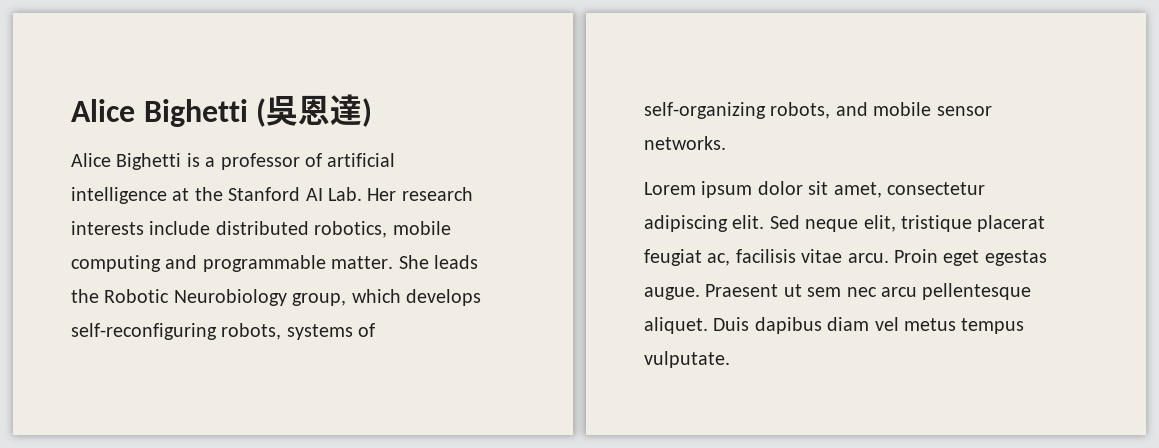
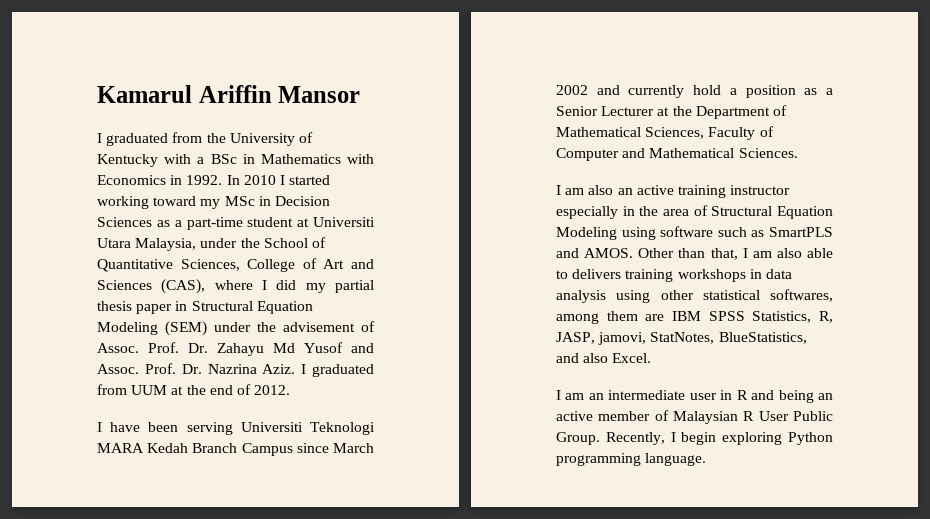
[71,94,373,127] [71,153,396,170] [71,187,473,204] [71,221,451,238] [71,255,478,272] [71,289,481,306] [71,323,376,340] [644,102,992,119] [644,136,726,150] [644,181,985,198] [644,215,1046,232] [644,249,1047,266] [644,283,1032,300] [644,317,1025,334] [644,351,730,368] Alice Bighetti (吳恩達) // Alice Bighetti is a professor of artificial intelligence at the Stanford AI Lab. Her research interests include distributed robotics, mobile computing and programmable matter. She leads the Robotic Neurobiology group, which develops self-reconfiguring robots, systems of self-organizing robots, and mobile sensor networks. // Lorem ipsum dolor sit amet, consectetur adipiscing elit. Sed neque elit, tristique placerat feugiat ac, facilisis vitae arcu. Proin eget egestas augue. Praesent ut sem nec arcu pellentesque aliquet. Duis dapibus diam vel metus tempus vulputate. -> [97,85,361,103] [97,132,313,146] [97,154,374,167] [97,175,331,185] [97,196,330,209] [97,217,375,230] [97,237,326,251] [97,258,374,272] [97,279,374,294] [97,301,313,314] [97,321,375,336] [97,342,374,356] [97,363,374,377] [97,384,291,395] [97,422,375,435] [97,443,374,456] [556,85,833,98] [556,105,787,119] [556,126,774,140] [556,148,798,161] [556,185,791,198] [556,205,833,219] [556,226,833,240] [556,248,833,260] [556,269,792,282] [556,289,833,303] [556,311,833,324] [556,332,807,345] [556,353,652,363] [556,390,833,403] [556,410,833,424] [556,432,833,445] [556,453,707,466] Kamarul Ariffin Mansor // I graduated from the University of Kentucky with a BSc in Mathematics with Economics in 1992. In 2010 I started working toward my MSc in Decision Sciences as a part-time student at Universiti Utara Malaysia, under the School of Quantitative Sciences, College of Art and Sciences (CAS), where I did my partial thesis paper in Structural Equation Modeling (SEM) under the advisement of Assoc. Prof. Dr. Zahayu Md Yusof and Assoc. Prof. Dr. Nazrina Aziz. I graduated from UUM at the end of 2012. // I have been serving Universiti Teknologi MARA Kedah Branch Campus since March 2002 and currently hold a position as a Senior Lecturer at the Department of Mathematical Sciences, Faculty of Computer and Mathematical Sciences. // I am also an active training instructor especially in the area of Structural Equation Modeling using software such as SmartPLS and AMOS. Other than that, I am also able to delivers training workshops in data analysis using other statistical softwares, among them are IBM SPSS Statistics, R, JASP, jamovi, StatNotes, BlueStatistics, and also Excel. // I am an intermediate user in R and being an active member of Malaysian R User Public Group. Recently, I begin exploring Python programming language.

